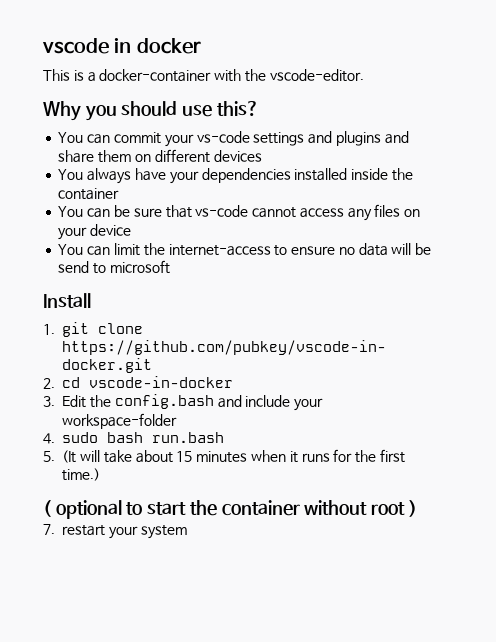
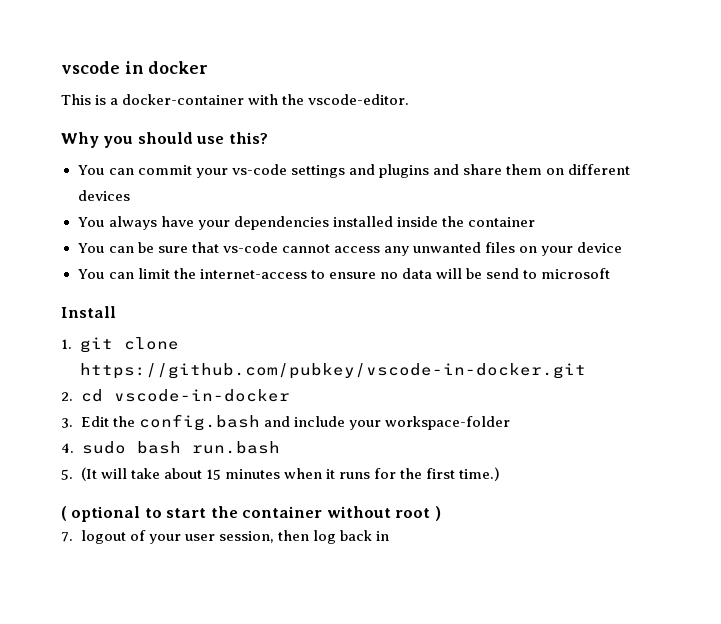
(372, 214) none -> [412,242,481,253] unwanted
[62,525,187,539] restart your system -> [80,530,389,544] logout of your user session, then log back in

